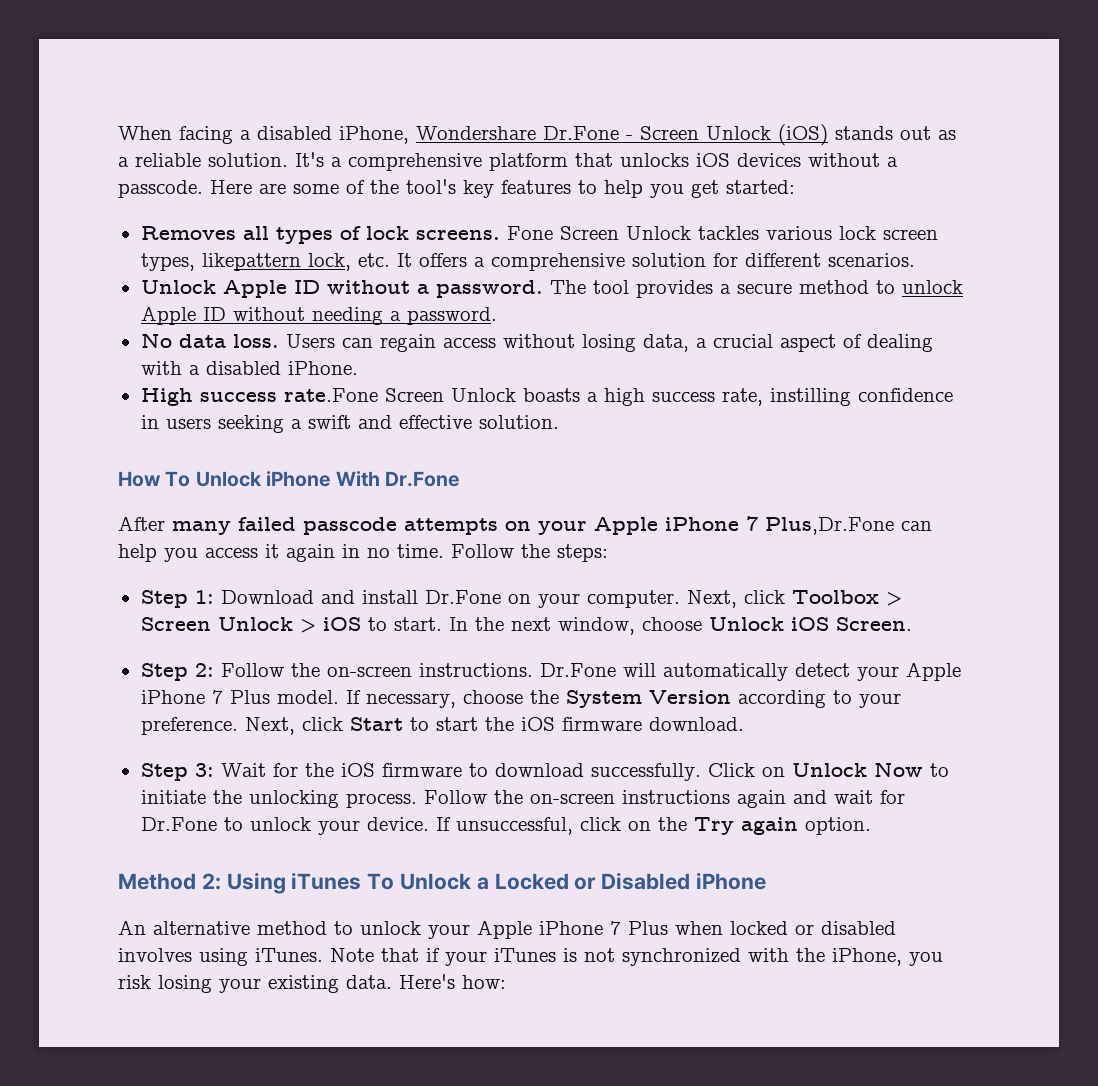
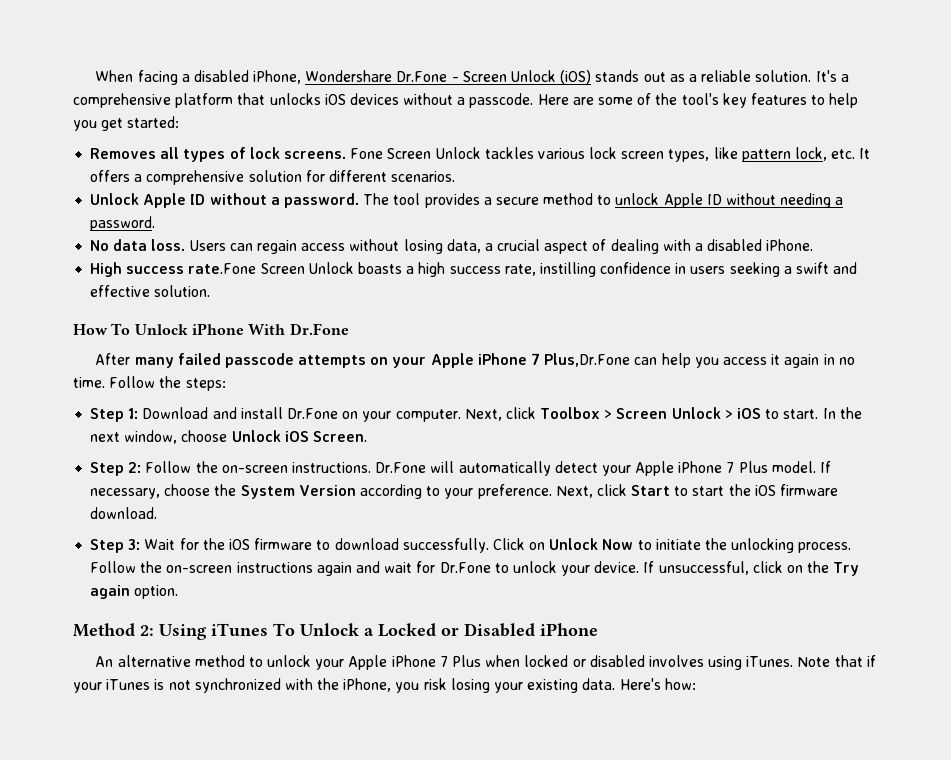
[201,253,301,271] likepattern -> [713,147,791,162] like pattern

